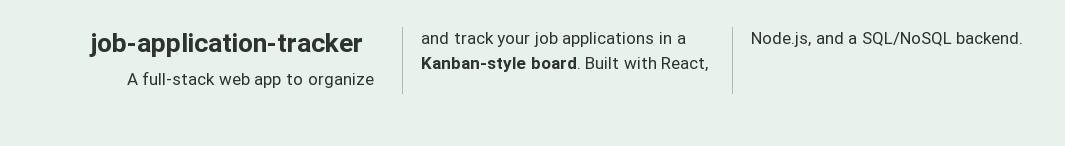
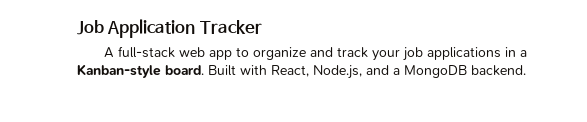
[89,33,363,57] job-application-tracker -> [77,19,262,38] Job Application Tracker
[861,32,952,46] SQL/NoSQL -> [404,65,467,78] MongoDB

